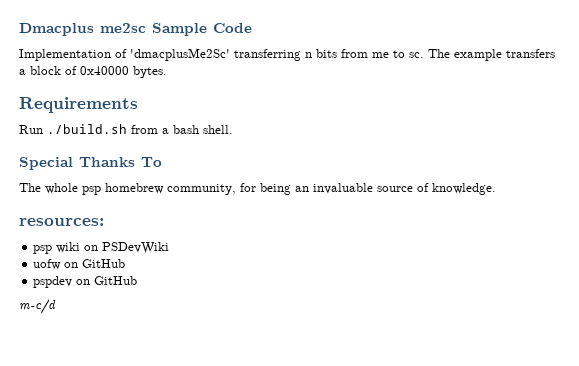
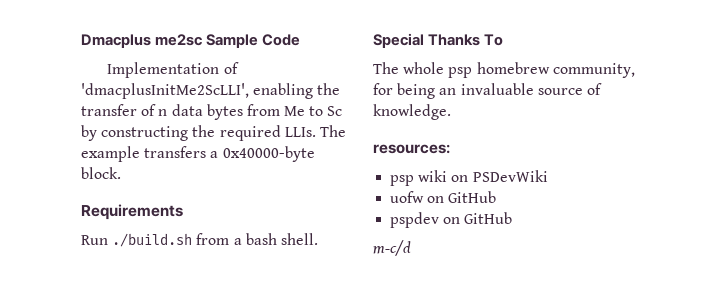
[130,48,555,61] [19,66,167,78] 'dmacplusMe2Sc' transferring n bits from me to sc. The example transfers a block of 0x40000 bytes. -> [81,83,341,99] [81,104,343,120] [81,125,346,141] [81,146,315,162] [81,167,121,179] 'dmacplusInitMe2ScLLI', enabling the transfer of n data bytes from Me to Sc by constructing the required LLIs. The example transfers a 0x40000-byte block.

